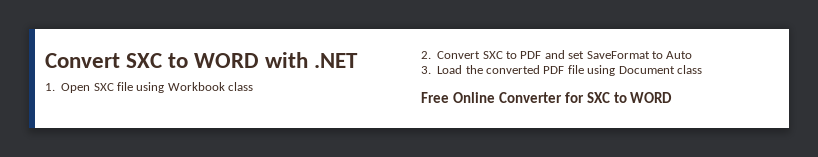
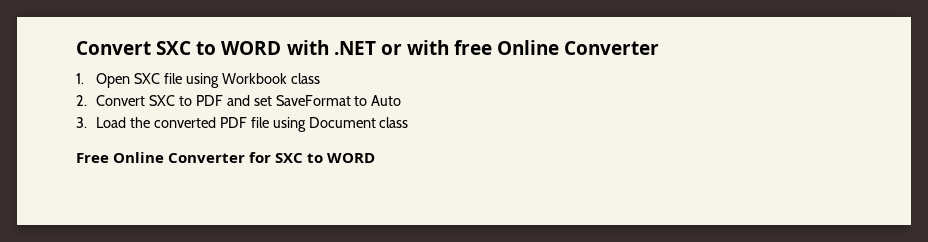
(359, 60) none -> [380,40,660,55] or with free Online Converter

